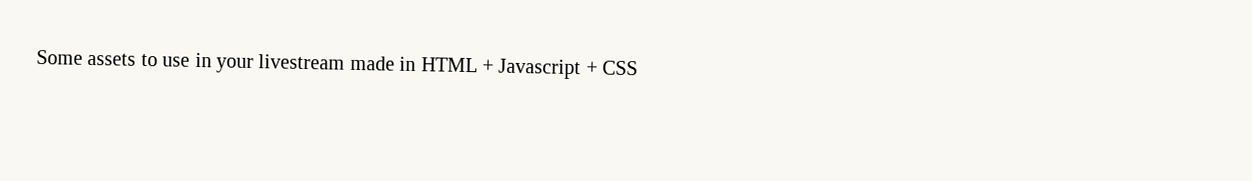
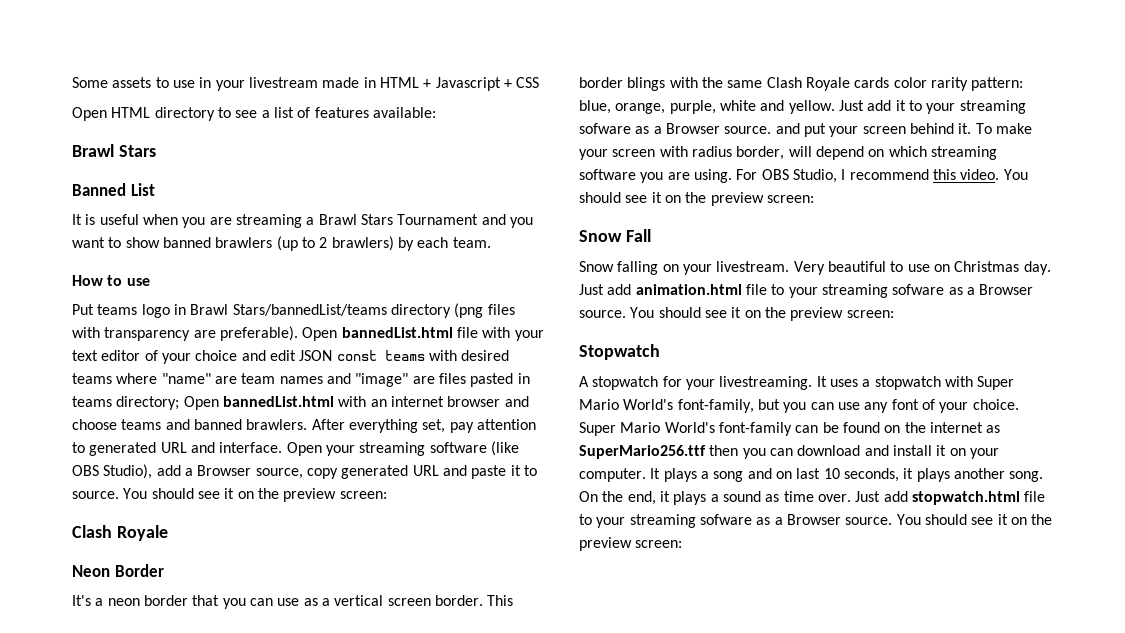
(639, 68) none -> [72,107,436,121] [72,144,156,157] [72,183,155,196] [72,214,533,228] [72,236,491,251] [72,275,150,286] [72,303,515,318] [72,326,544,341] [72,350,510,364] [72,373,530,387] [72,396,529,410] [72,419,536,433] [72,441,519,456] [72,464,537,479] [72,488,387,502] [72,525,168,541] [72,564,164,577] [72,595,514,609] [579,77,1024,91] [579,100,1026,114] [579,123,1032,137] [579,146,997,160] [579,169,1028,183] [579,192,814,206] [579,229,651,242] [579,261,1051,275] [579,284,1034,298] [579,307,894,321] [579,344,660,360] [579,376,1015,390] [579,399,1019,413] [579,422,1001,436] [579,445,999,459] [579,468,1044,482] [579,491,1046,505] [579,514,1053,528] [579,537,683,551] // Open HTML directory to see a list of features available: // Brawl Stars // Banned List // It is useful when you are streaming a Brawl Stars Tournament and you want to show banned brawlers (up to 2 brawlers) by each team. // How to use // Put teams logo in Brawl Stars/bannedList/teams directory (png files with transparency are preferable). Open bannedList.html file with your text editor of your choice and edit JSON const teams with desired teams where "name" are team names and "image" are files pasted in teams directory; Open bannedList.html with an internet browser and choose teams and banned brawlers. After everything set, pay attention to generated URL and interface. Open your streaming software (like OBS Studio), add a Browser source, copy generated URL and paste it to source. You should see it on the preview screen: // Clash Royale // Neon Border // It's a neon border that you can use as a vertical screen border. This border blings with the same Clash Royale cards color rarity pattern: blue, orange, purple, white and yellow. Just add it to your streaming sofware as a Browser source. and put your screen behind it. To make your screen with radius border, will depend on which streaming software you are using. For OBS Studio, I recommend this video. You should see it on the preview screen: // Snow Fall // Snow falling on your livestream. Very beautiful to use on Christmas day. Just add animation.html file to your streaming sofware as a Browser source. You should see it on the preview screen: // Stopwatch // A stopwatch for your livestreaming. It uses a stopwatch with Super Mario World's font-family, but you can use any font of your choice. Super Mario World's font-family can be found on the internet as SuperMario256.ttf then you can download and install it on your computer. It plays a song and on last 10 seconds, it plays another song. On the end, it plays a sound as time over. Just add stopwatch.html file to your streaming sofware as a Browser source. You should see it on the preview screen:

